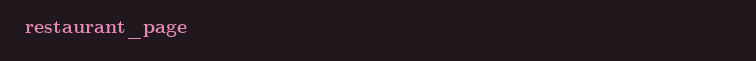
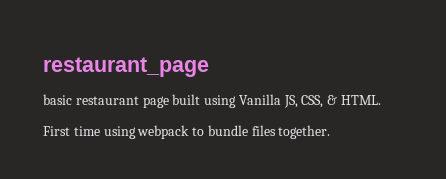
(187, 30) none -> [43,94,382,108] [43,125,331,139] // basic restaurant page built using Vanilla JS, CSS, & HTML. // First time using webpack to bundle files together.

